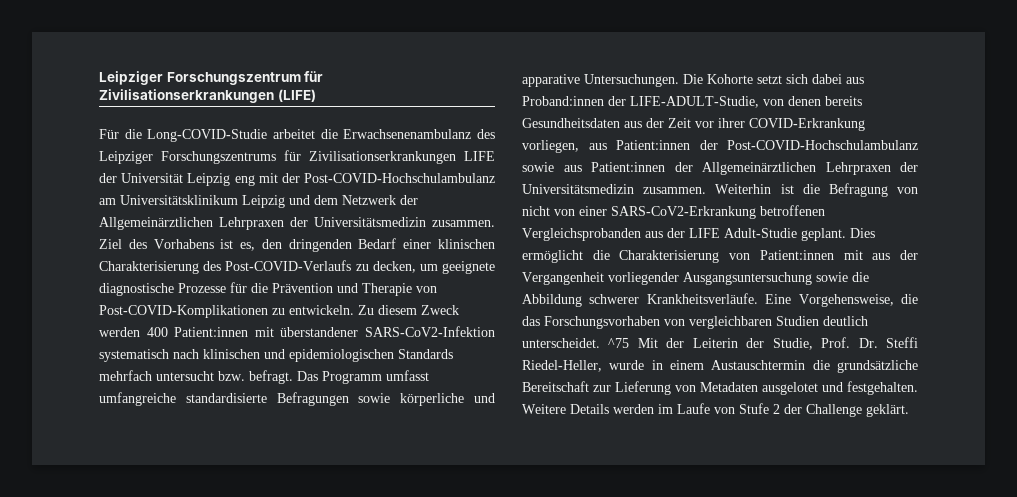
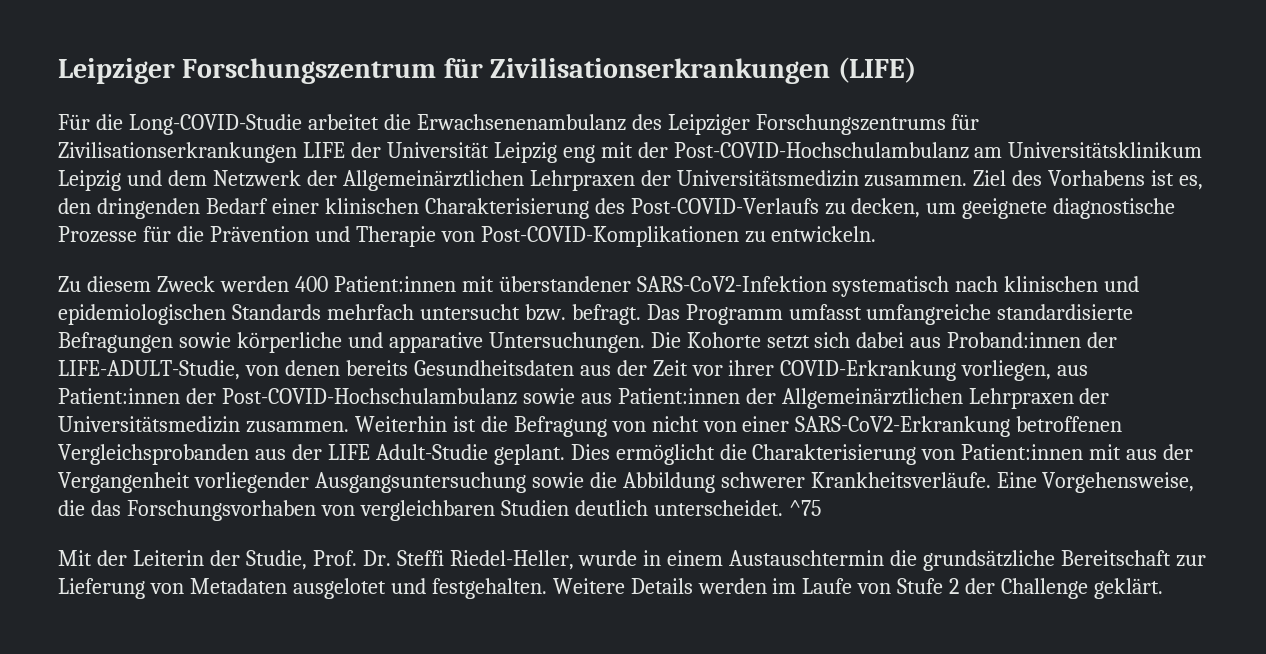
(354, 310) none -> (877, 234) //
(630, 343) none -> (821, 508) //

